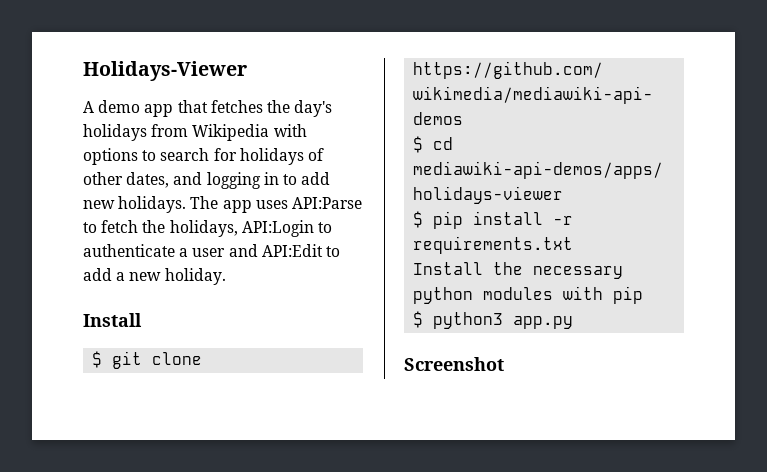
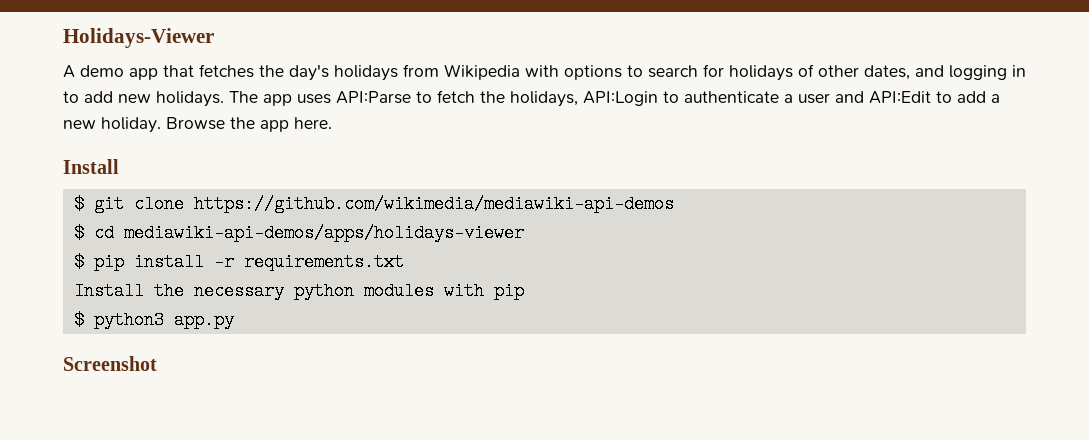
(226, 276) none -> [166,117,332,132] Browse the app here.

